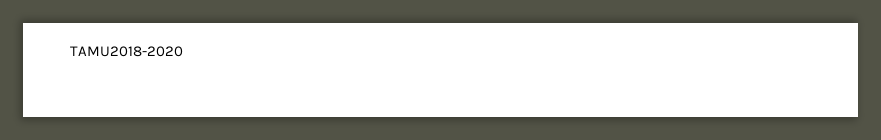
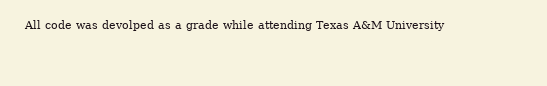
[70,46,183,57] TAMU2018-2020 -> [24,20,445,31] All code was devolped as a grade while attending Texas A&M University

